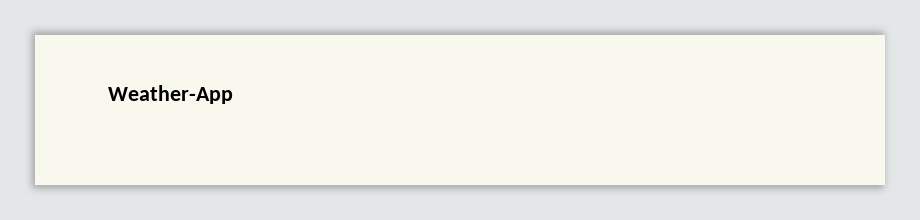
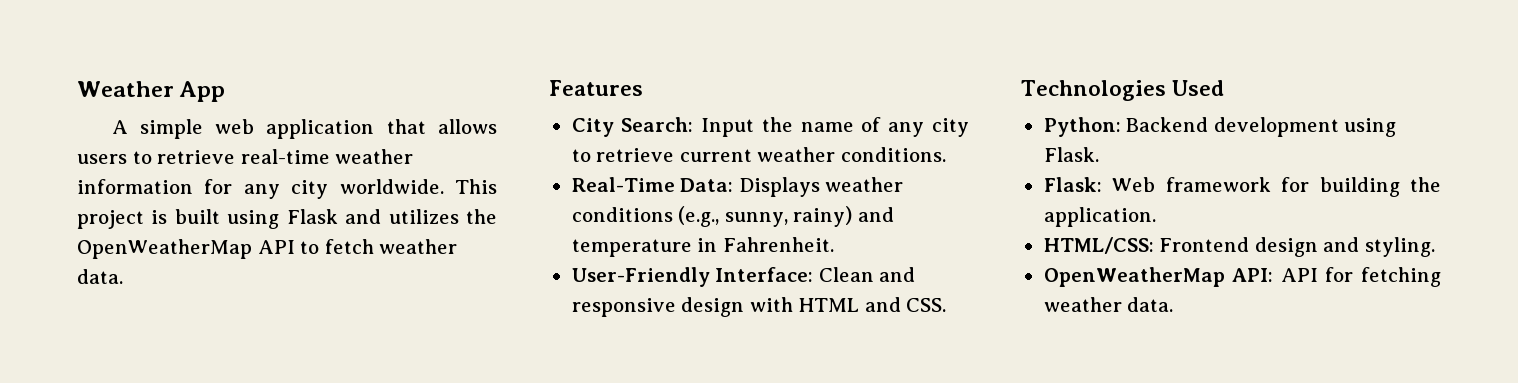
[108,85,233,104] Weather-App -> [77,81,226,102] [111,119,497,139] [77,149,414,164] [77,179,498,199] [77,209,497,229] [77,239,458,259] [77,269,123,284] [549,80,643,96] [571,117,969,137] [571,147,946,162] [571,177,904,197] [571,206,894,227] [571,237,834,257] [571,267,916,287] [571,297,947,317] [1021,80,1225,101] [1043,117,1397,137] [1043,147,1099,162] [1043,177,1441,197] [1043,207,1156,227] [1043,237,1435,257] [1043,267,1441,287] [1043,297,1174,312] Weather App // A simple web application that allows users to retrieve real-time weather information for any city worldwide. This project is built using Flask and utilizes the OpenWeatherMap API to fetch weather data. // Features // City Search: Input the name of any city to retrieve current weather conditions. // Real-Time Data: Displays weather conditions (e.g., sunny, rainy) and temperature in Fahrenheit. // User-Friendly Interface: Clean and responsive design with HTML and CSS. // Technologies Used // Python: Backend development using Flask. // Flask: Web framework for building the application. // HTML/CSS: Frontend design and styling. // OpenWeatherMap API: API for fetching weather data.

